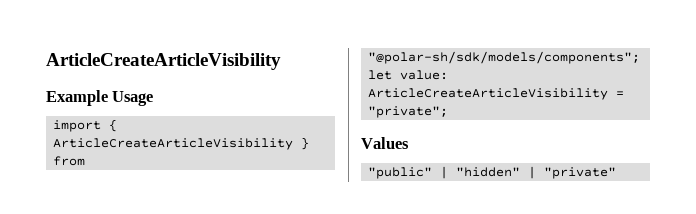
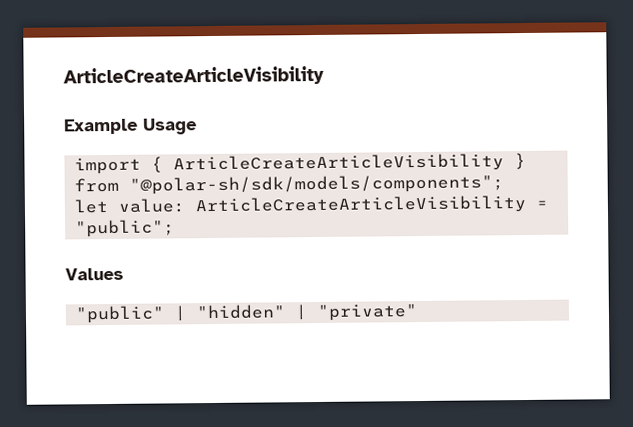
[367,106,448,118] "private"; -> [74,219,175,238] "public";

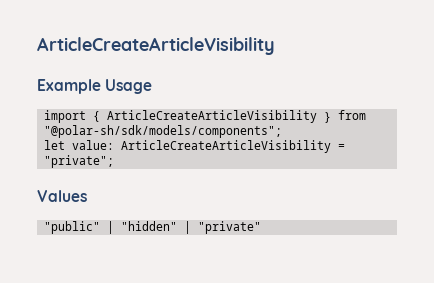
[74,219,175,238] "public"; -> [43,155,114,168] "private";

